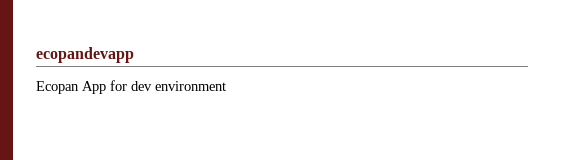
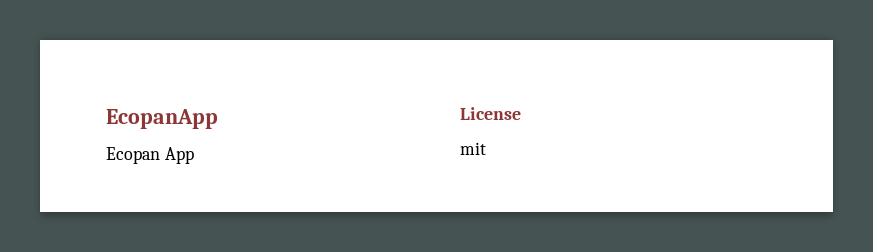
[36,47,134,63] ecopandevapp -> [106,109,218,129] EcopanApp
[110,80,226,91] for dev environment -> [460,107,521,120] [460,142,486,155] // License // mit

